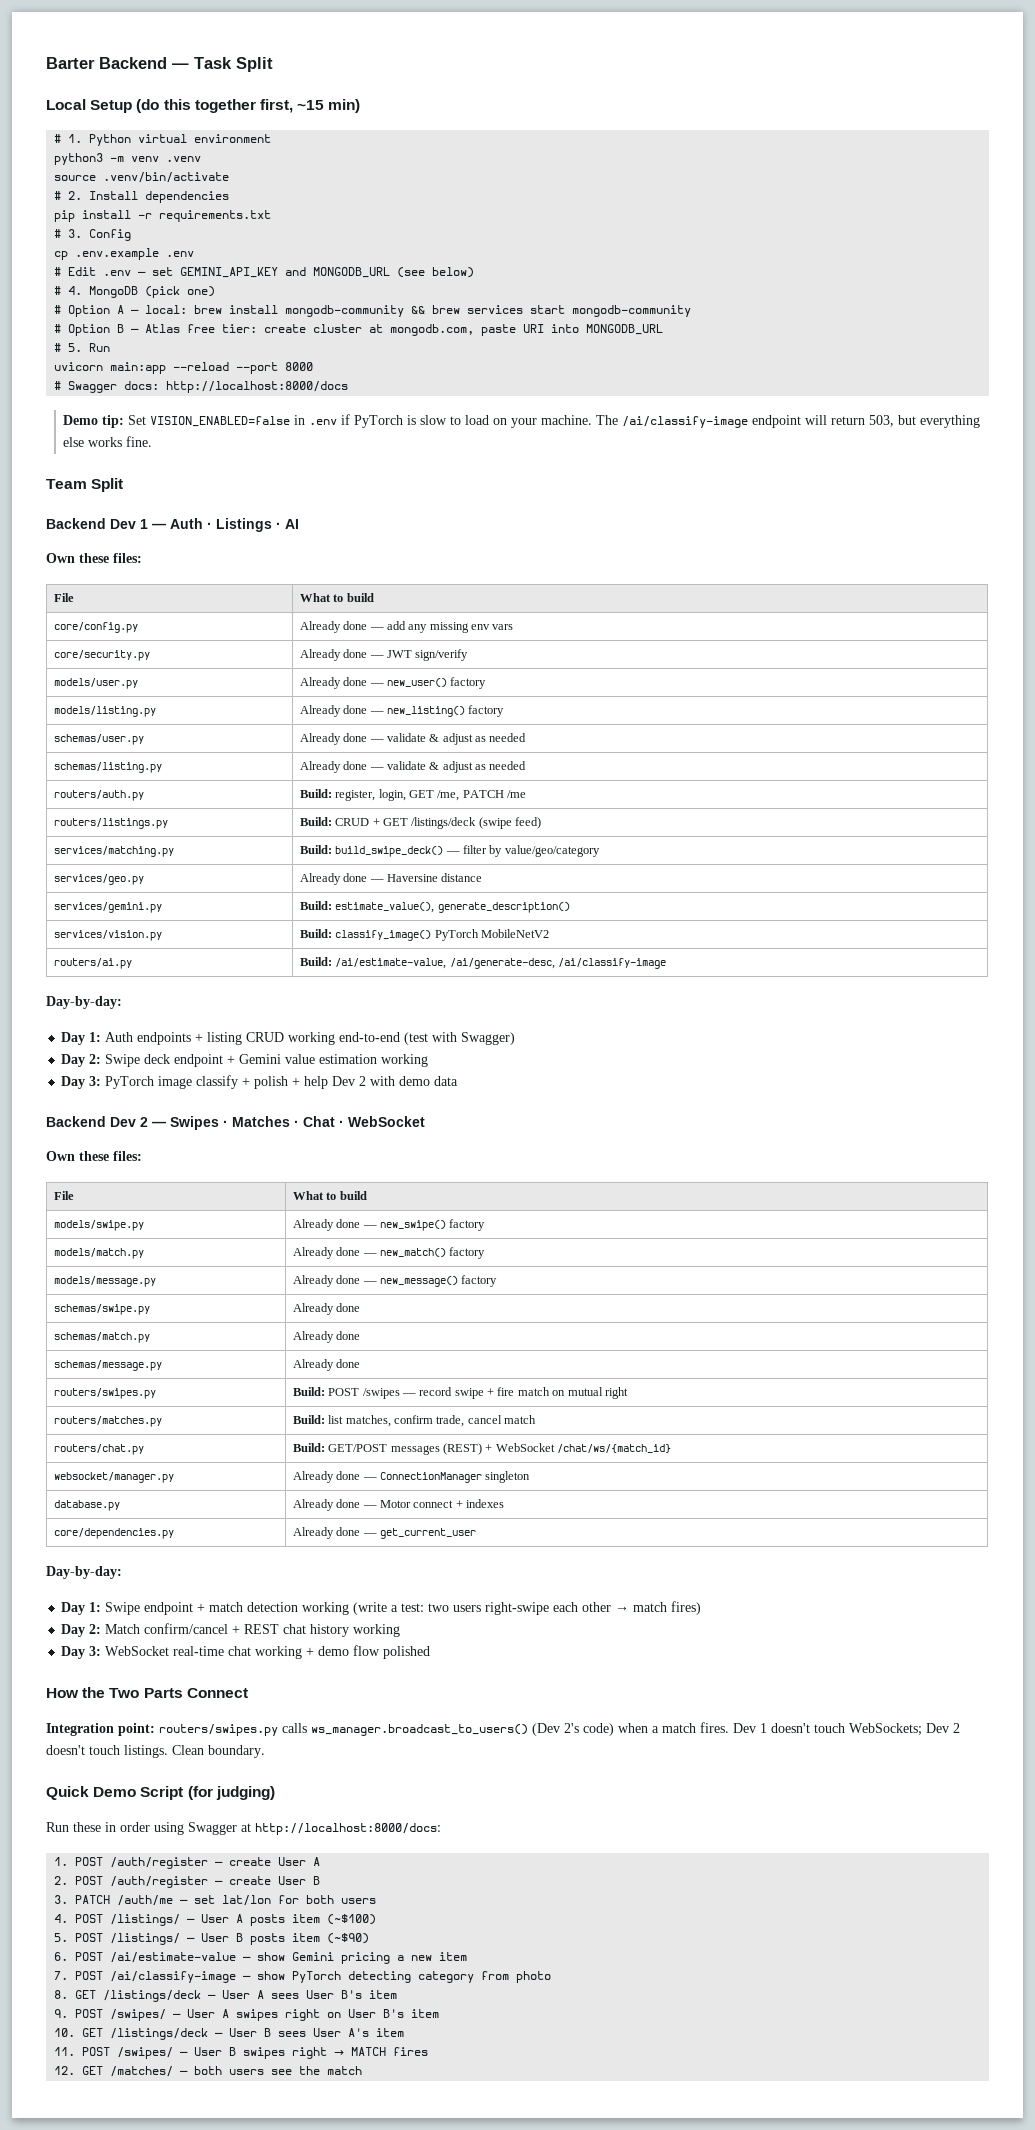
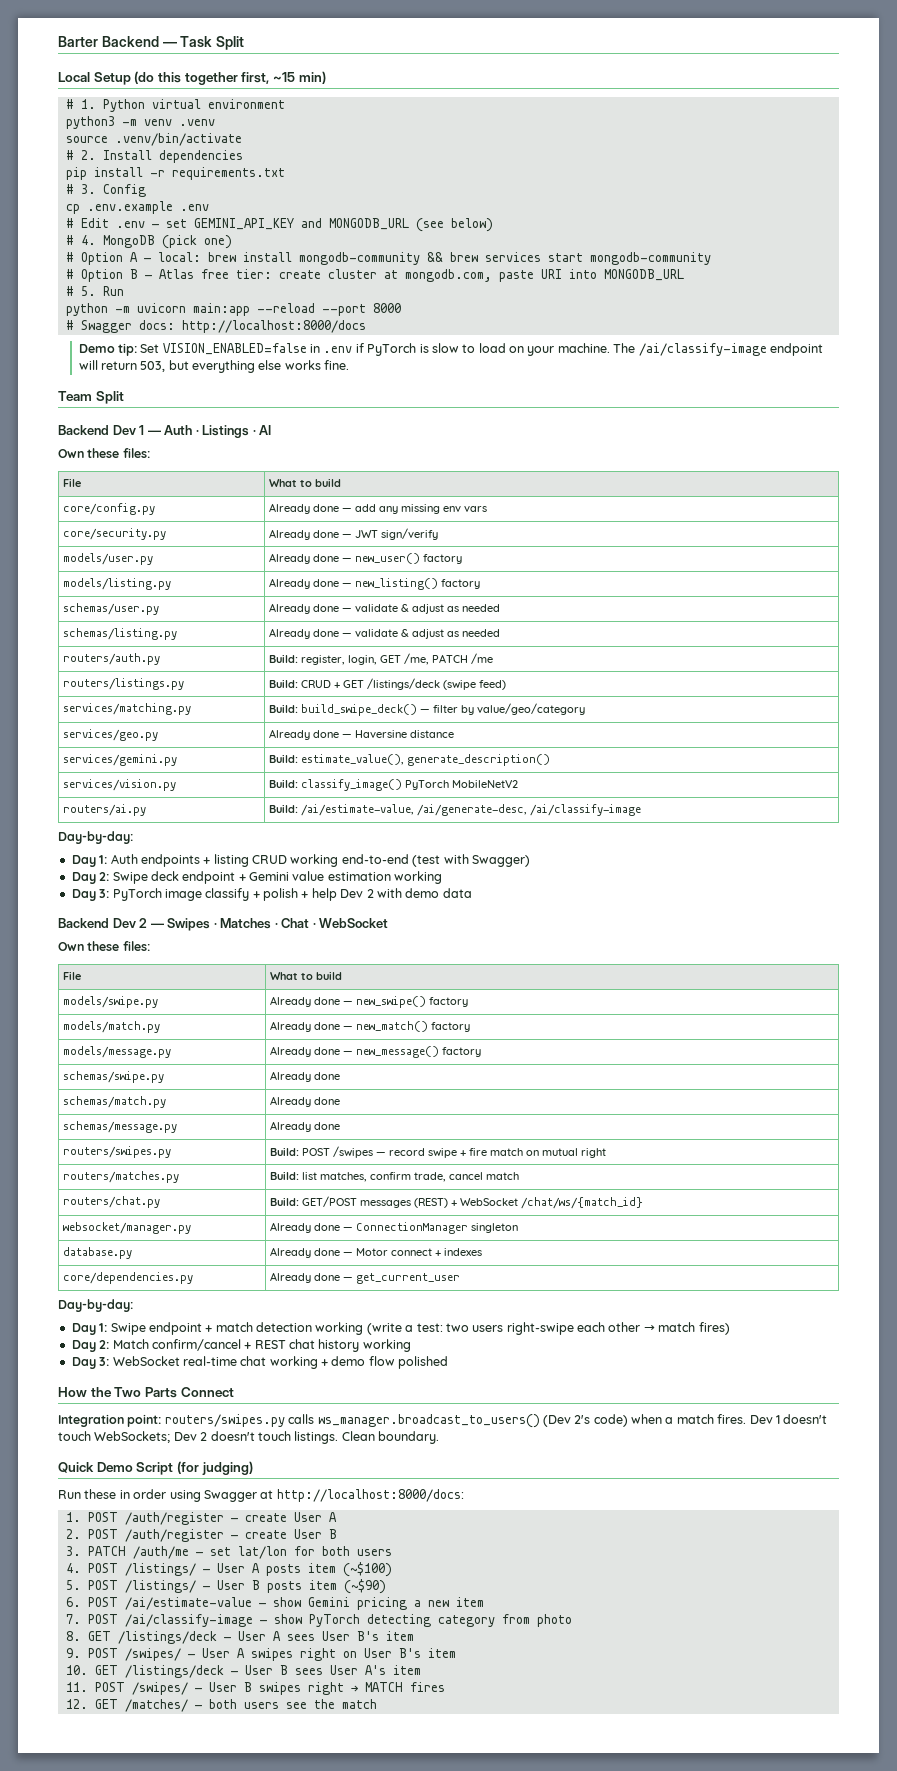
(111, 347) none -> [65,303,130,316] python -m

